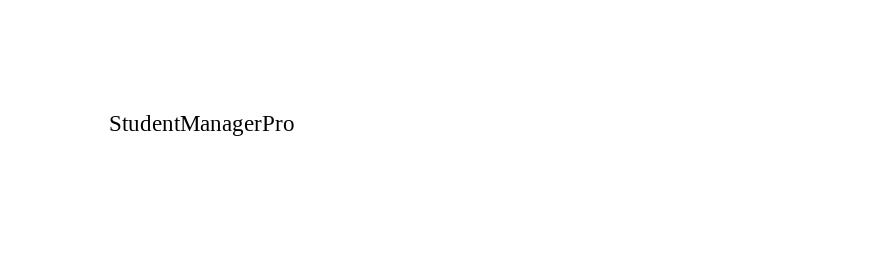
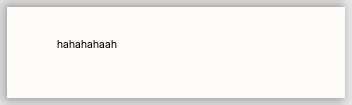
[109,115,295,136] StudentManagerPro -> [57,40,117,48] hahahahaah

